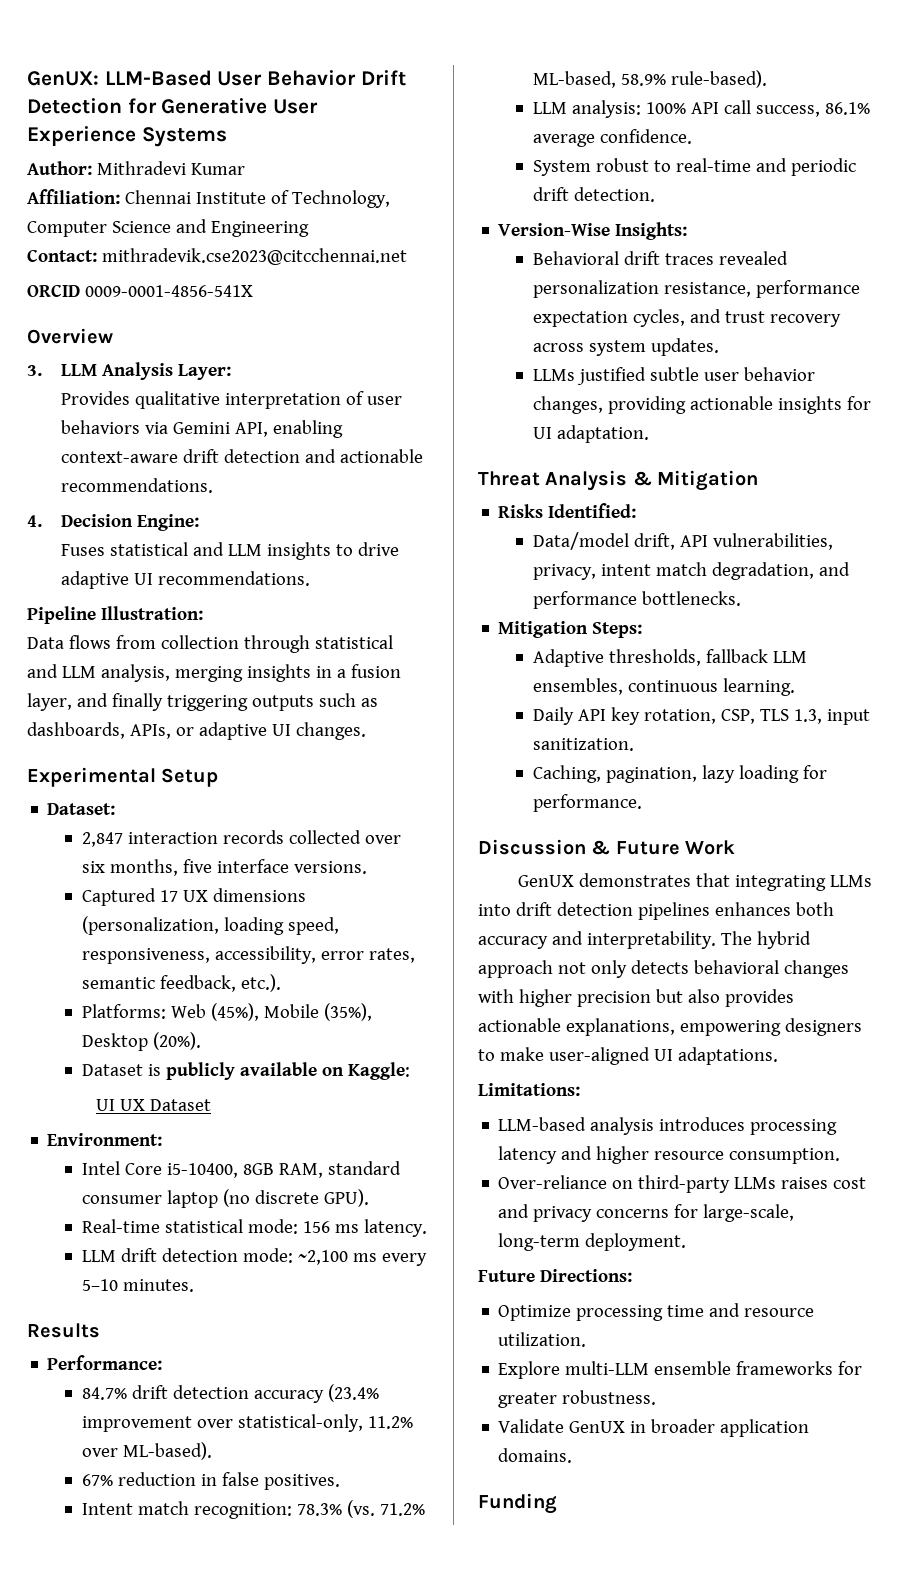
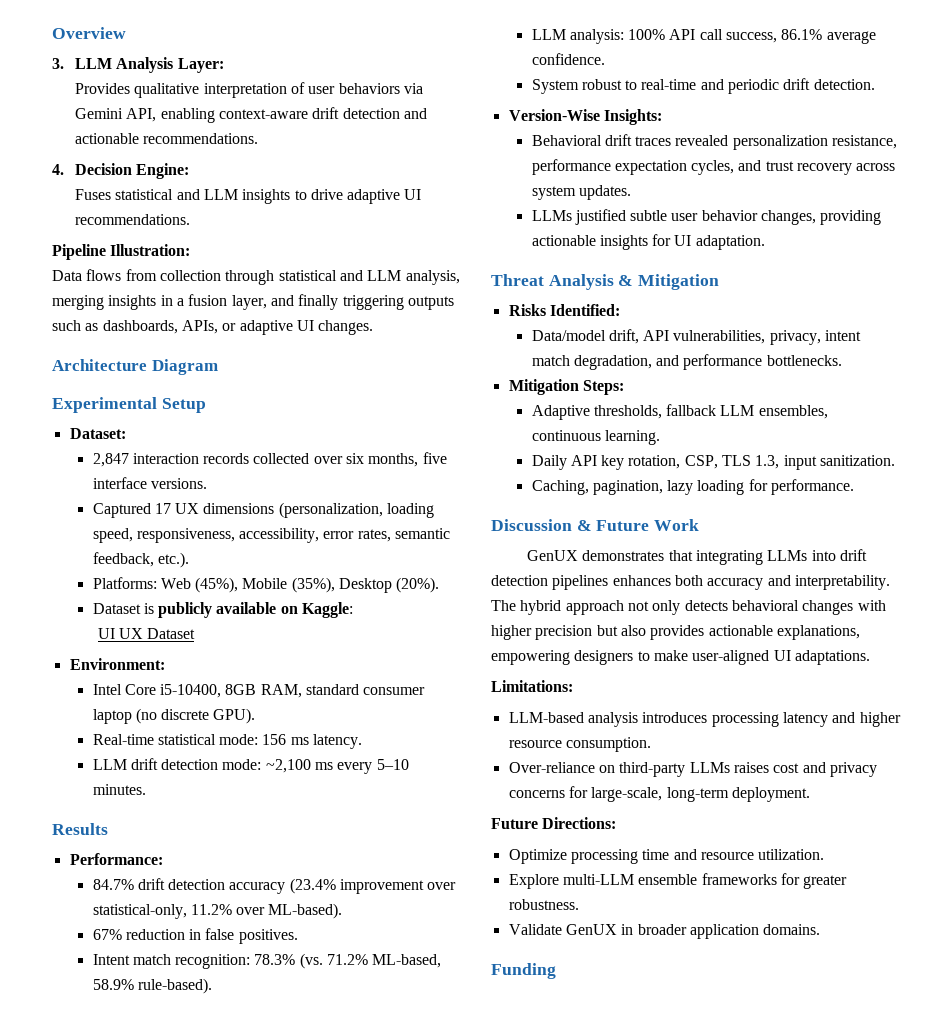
[27,70,406,86] [27,98,319,114] [27,126,227,147] [27,161,245,175] [27,189,390,208] [27,219,309,237] [27,248,407,265] [27,284,253,297] GenUX: LLM-Based User Behavior Drift Detection for Generative User Experience Systems // Author: Mithradevi Kumar // Affiliation: Chennai Institute of Technology, Computer Science and Engineering // Contact: mithradevik.cse2023@citcchennai.net // ORCID 0009-0001-4856-541X // -> (52, 33) none
(366, 731) none -> [52,359,218,375] // Architecture Diagram

